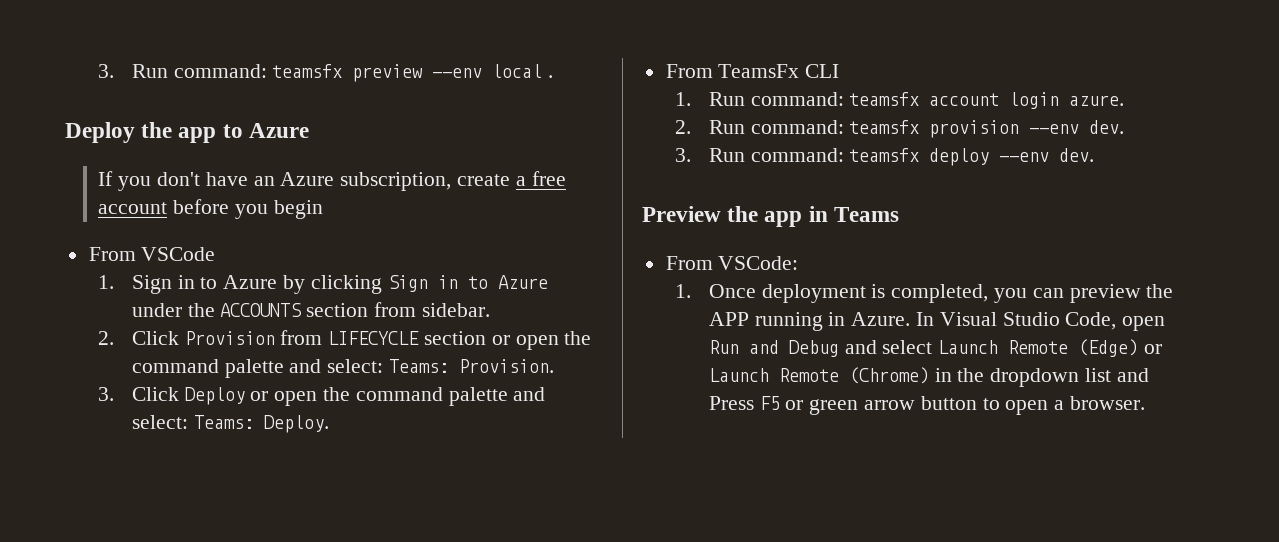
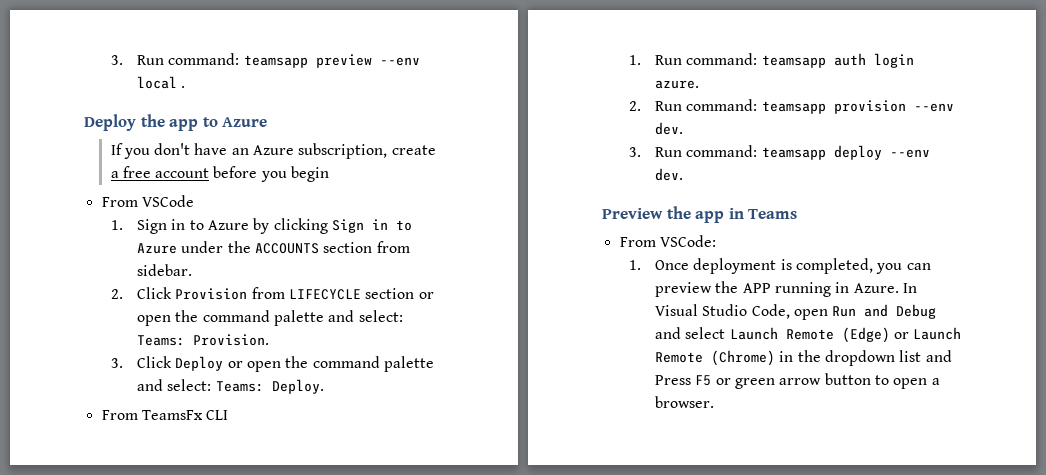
[98,64,343,78] 3. Run command: teamsfx -> [110,53,308,68] 3. Run command: teamsapp
[849,92,1000,106] teamsfx account -> [761,53,866,68] teamsapp auth
[849,120,920,134] teamsfx -> [761,101,826,114] teamsapp
[849,148,920,162] teamsfx -> [761,147,826,160] teamsapp

